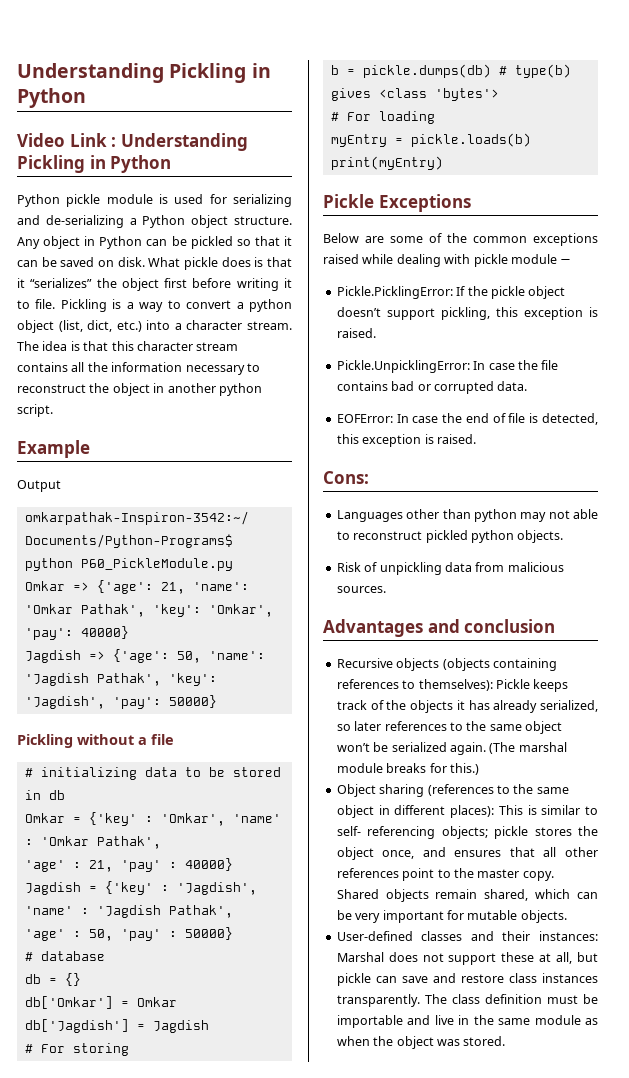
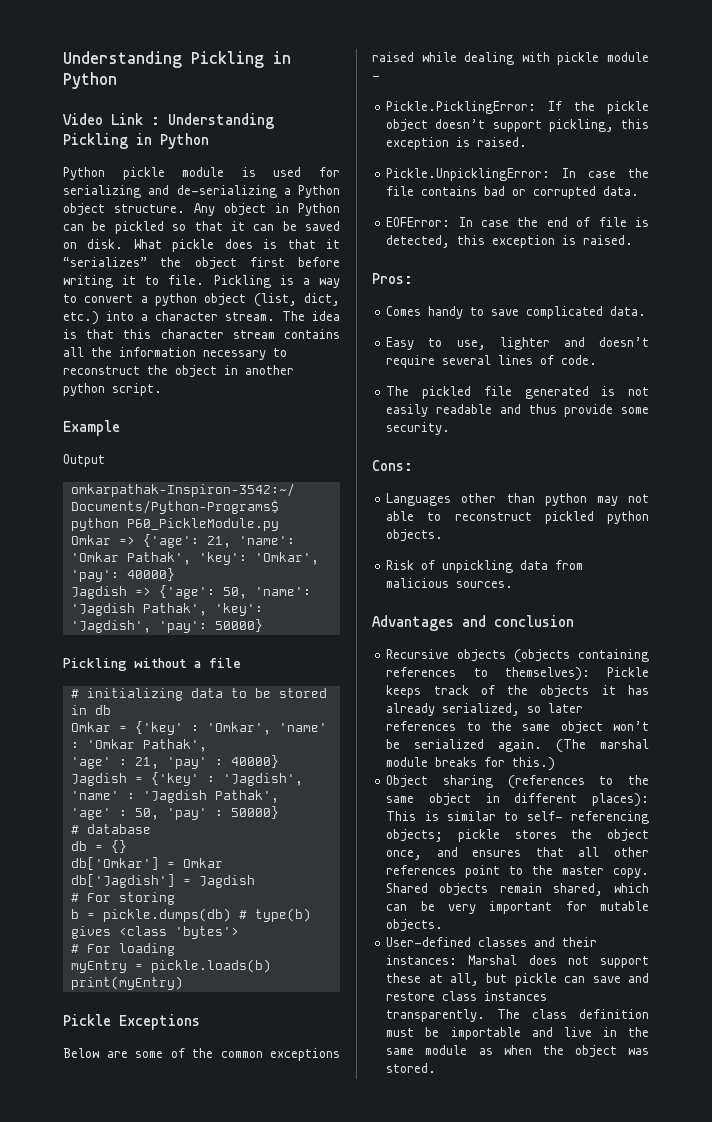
(476, 439) none -> [372,273,413,284] [386,306,647,319] [386,337,649,350] [386,355,598,368] [386,386,649,399] [386,404,649,417] [386,422,451,435] // Pros: // Comes handy to save complicated data. // Easy to use, lighter and doesn’t require several lines of code. // The pickled file generated is not easily readable and thus provide some security.

